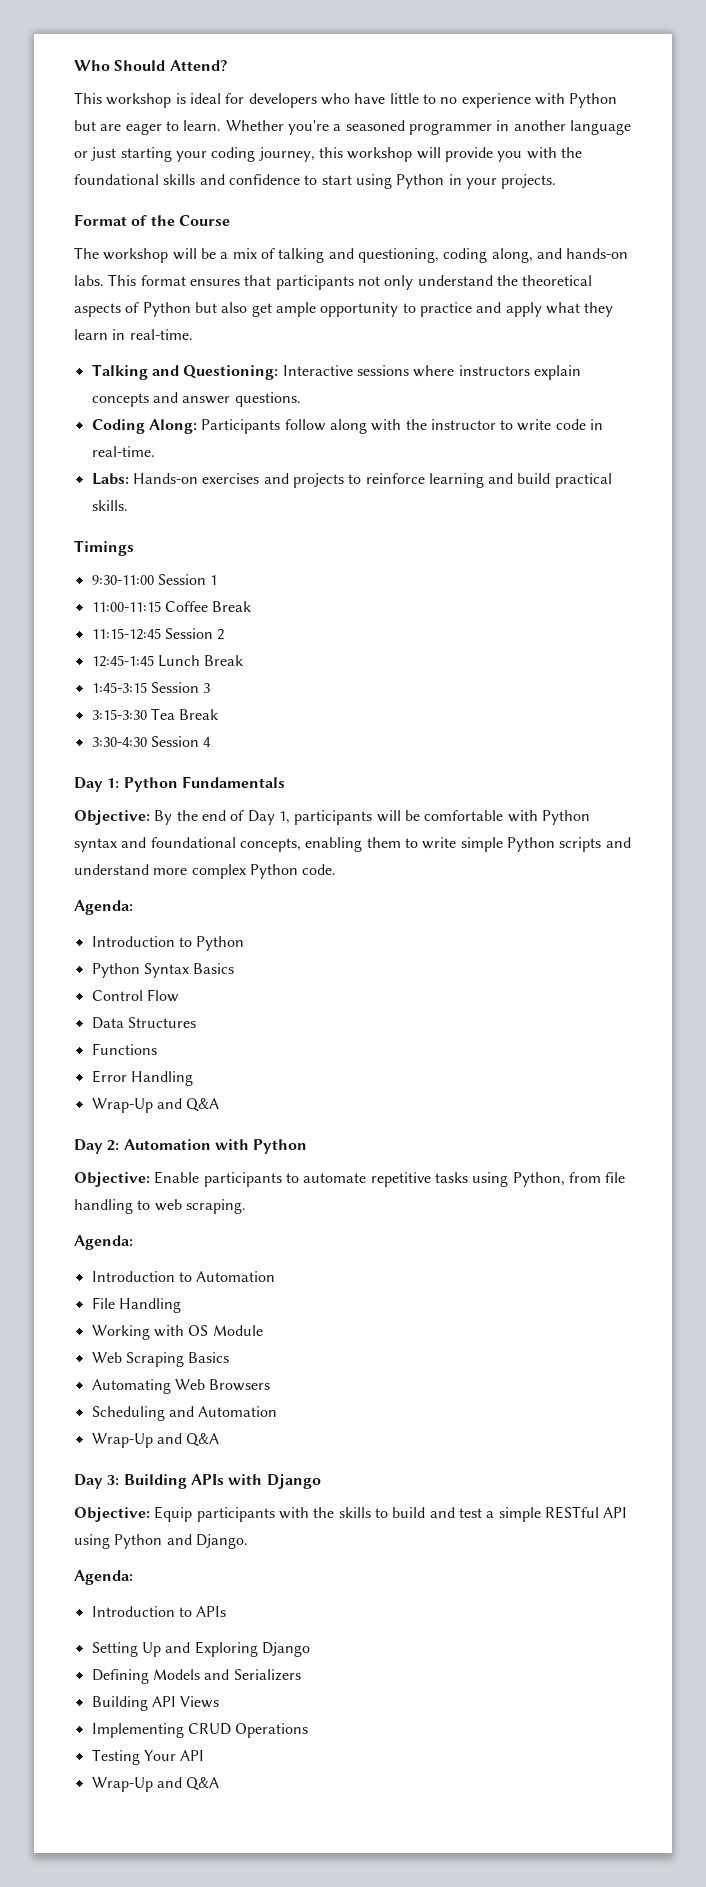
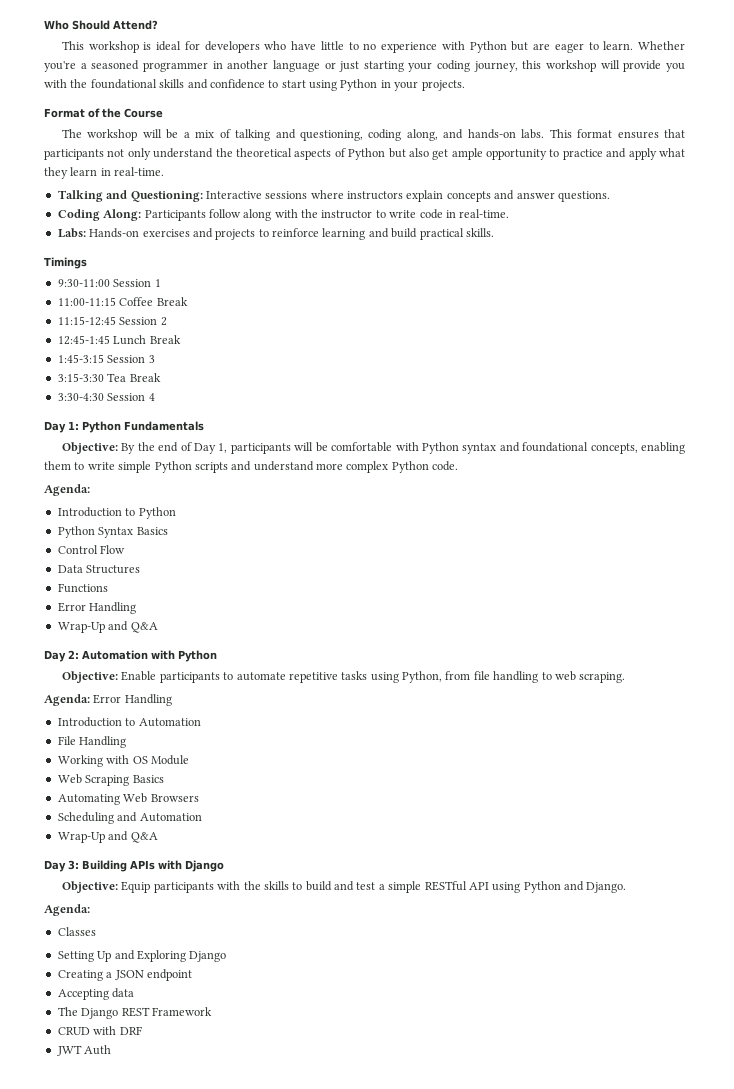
(133, 1242) none -> [93,694,172,706] Error Handling
[91,1606,227,1617] Introduction to APIs -> [57,927,96,936] Classes
[91,1669,301,1684] [91,1696,220,1711] [91,1723,309,1738] [91,1749,205,1765] [91,1777,220,1792] Defining Models and Serializers // Building API Views // Implementing CRUD Operations // Testing Your API // Wrap-Up and Q&A -> [57,969,192,981] [57,988,135,1000] [57,1007,212,1019] [57,1026,142,1035] [56,1045,112,1056] Creating a JSON endpoint // Accepting data // The Django REST Framework // CRUD with DRF // JWT Auth

